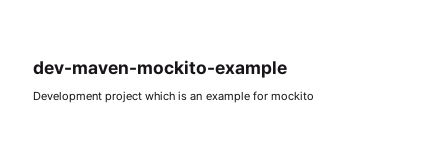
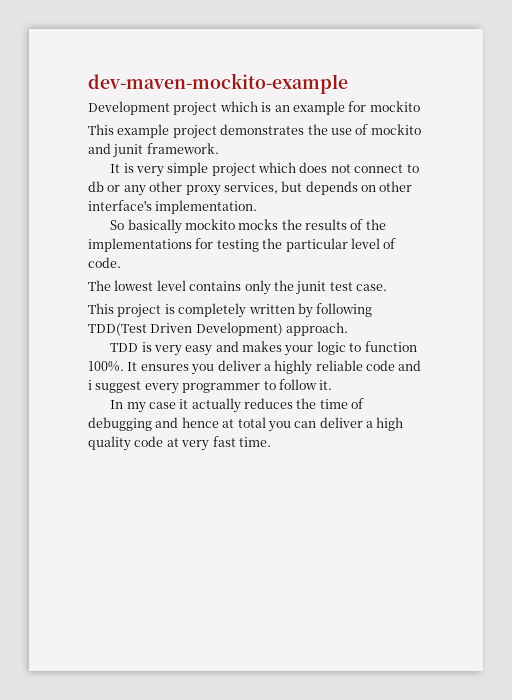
(314, 96) none -> [88,124,421,139] [88,143,219,158] [110,162,419,177] [88,181,413,196] [88,200,258,214] [110,219,386,234] [88,238,397,252] [88,257,121,268] [88,280,387,295] [88,303,373,318] [88,322,349,336] [110,341,417,356] [88,360,422,375] [88,379,333,394] [110,398,365,413] [88,417,404,432] [88,436,271,451] // This example project demonstrates the use of mockito and junit framework. // It is very simple project which does not connect to db or any other proxy services, but depends on other interface's implementation. // So basically mockito mocks the results of the implementations for testing the particular level of code. // The lowest level contains only the junit test case. // This project is completely written by following TDD(Test Driven Development) approach. // TDD is very easy and makes your logic to function 100%. It ensures you deliver a highly reliable code and i suggest every programmer to follow it. // In my case it actually reduces the time of debugging and hence at total you can deliver a high quality code at very fast time.

